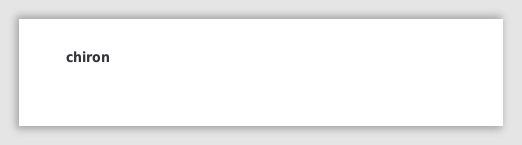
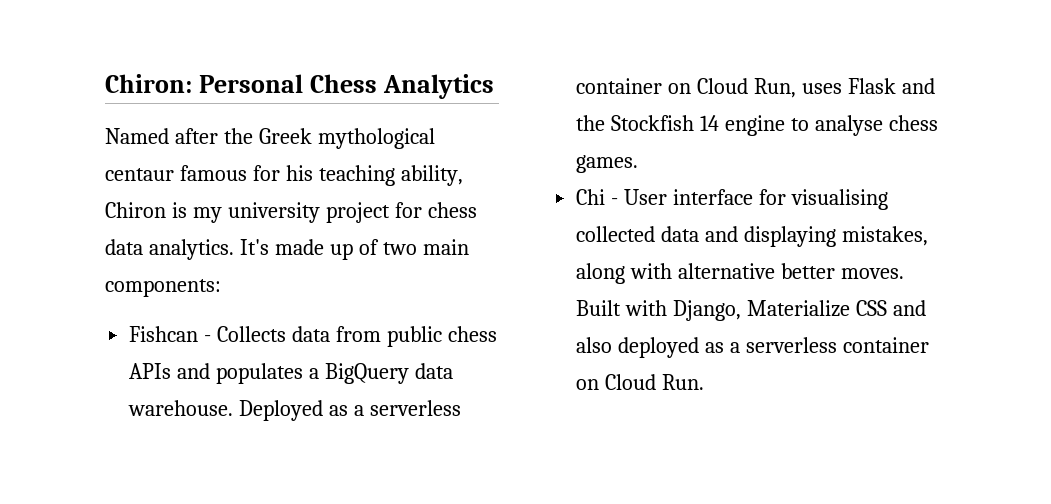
[66,51,110,63] chiron -> [105,74,494,99] [105,128,435,149] [105,165,463,186] [105,202,477,223] [105,239,469,260] [105,279,221,297] [129,326,497,347] [129,363,453,384] [128,400,461,421] [576,78,935,98] [576,115,938,136] [576,155,639,173] [576,189,888,210] [576,226,928,247] [576,263,904,284] [576,300,926,321] [576,337,929,358] [576,374,705,390] Chiron: Personal Chess Analytics // Named after the Greek mythological centaur famous for his teaching ability, Chiron is my university project for chess data analytics. It's made up of two main components: // Fishcan - Collects data from public chess APIs and populates a BigQuery data warehouse. Deployed as a serverless container on Cloud Run, uses Flask and the Stockfish 14 engine to analyse chess games. // Chi - User interface for visualising collected data and displaying mistakes, along with alternative better moves. Built with Django, Materialize CSS and also deployed as a serverless container on Cloud Run.

